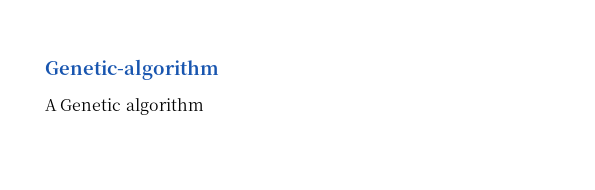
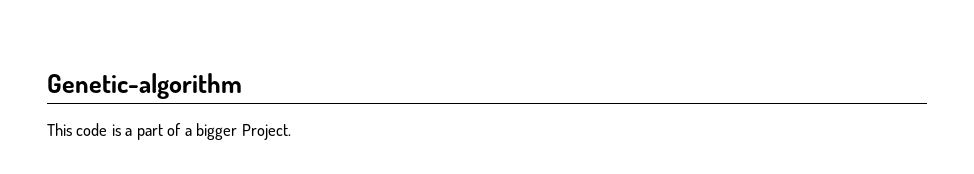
[45,98,204,115] A Genetic algorithm -> [47,123,291,140] This code is a part of a bigger Project.

